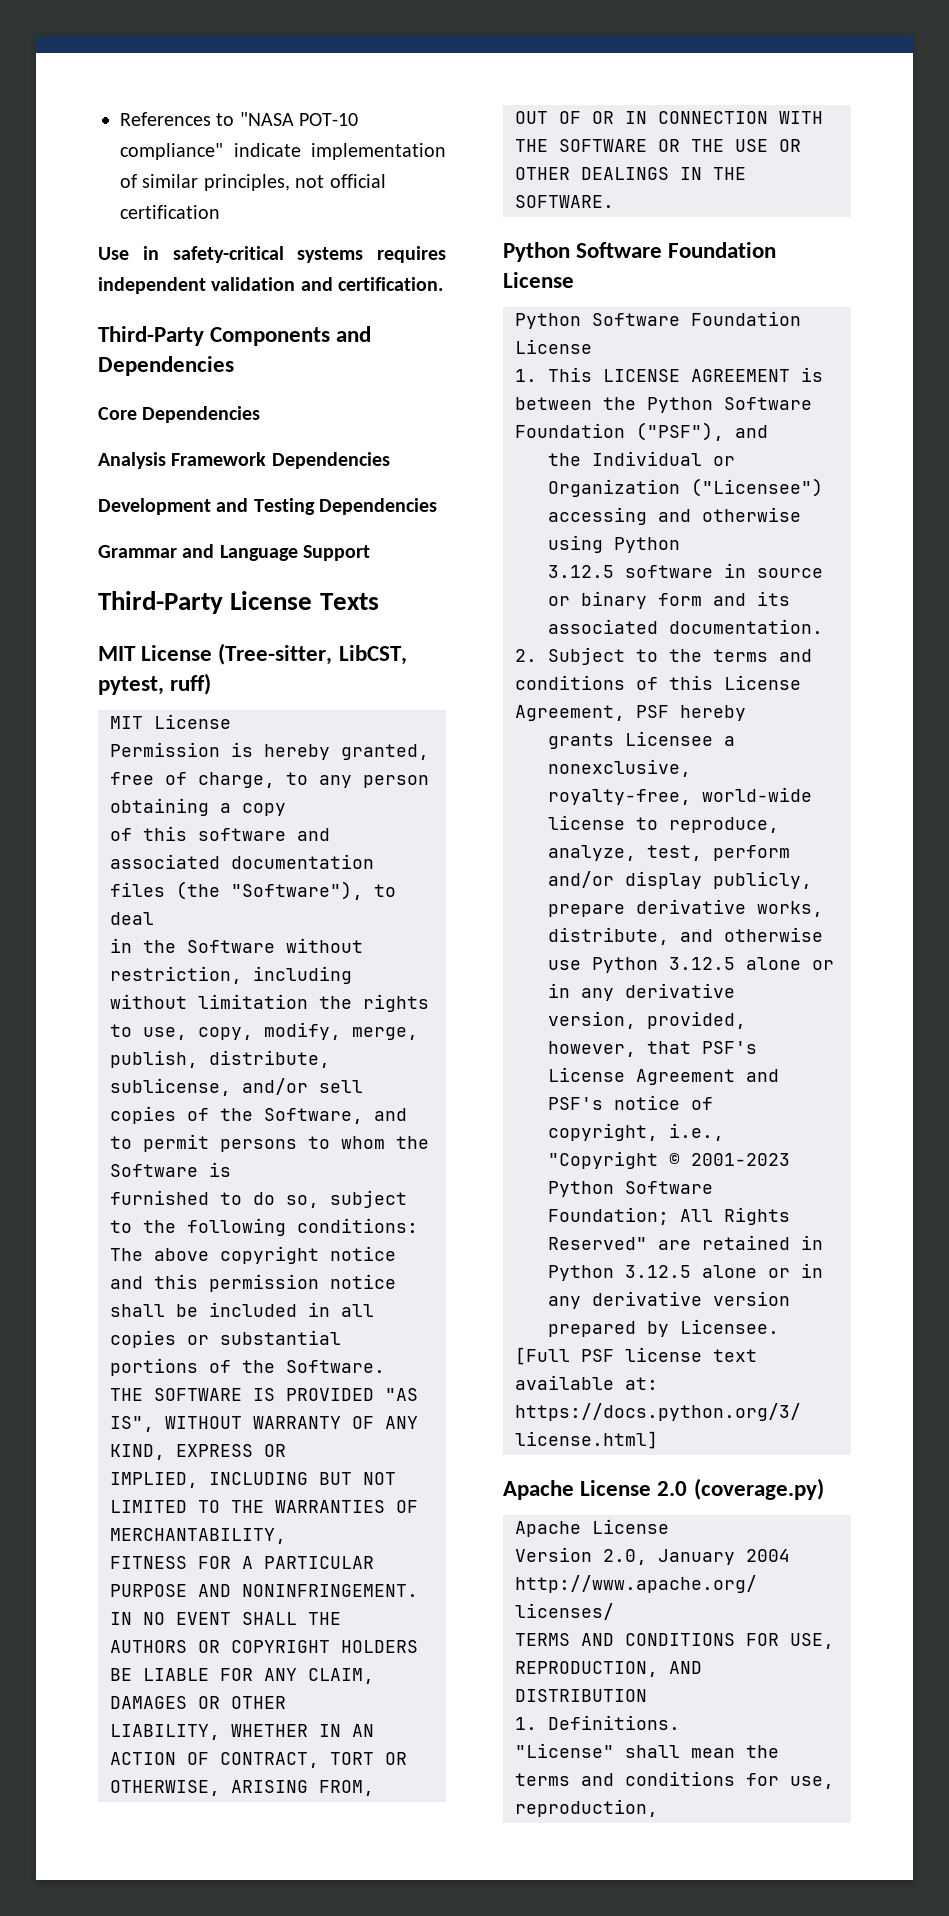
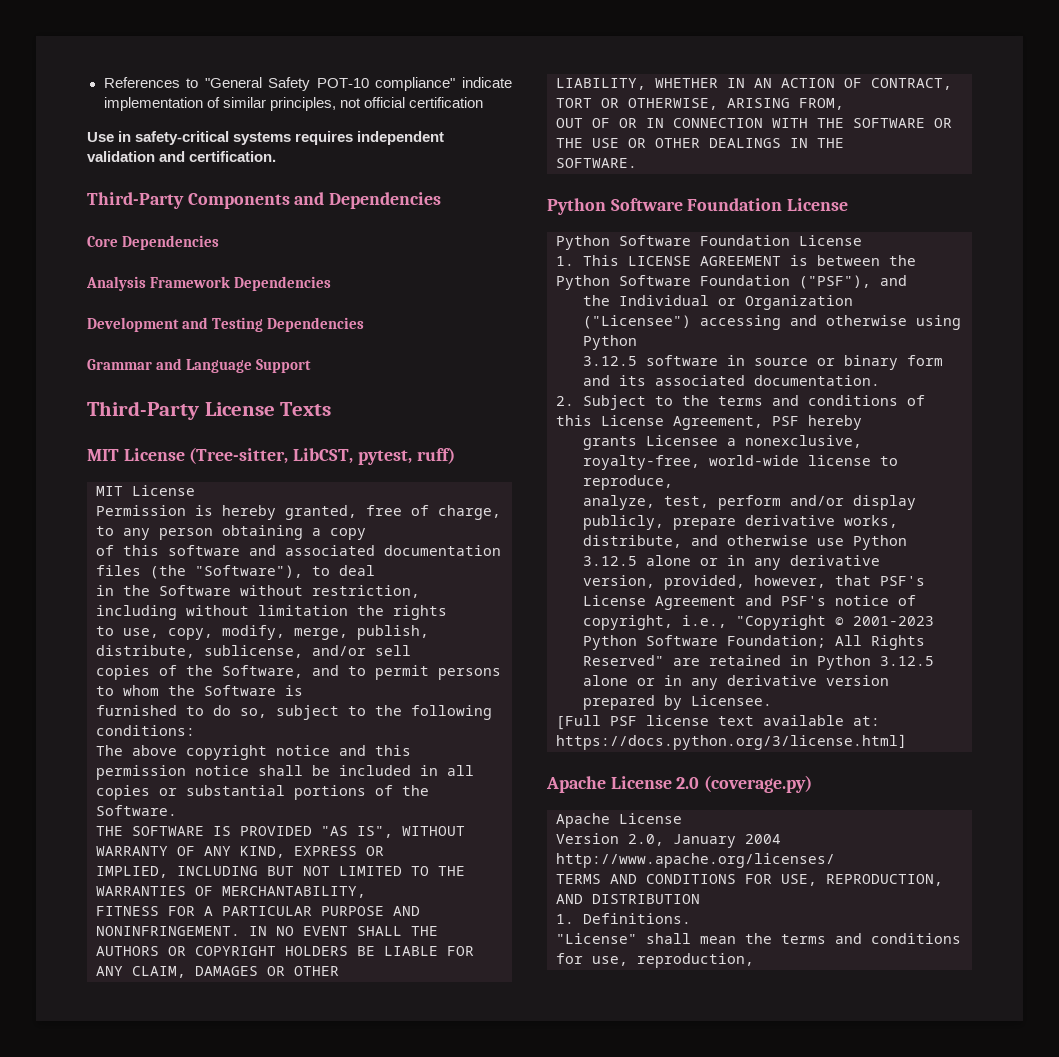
[239,112,294,126] "NASA -> [204,77,311,91] "General Safety

